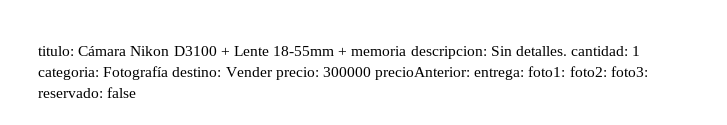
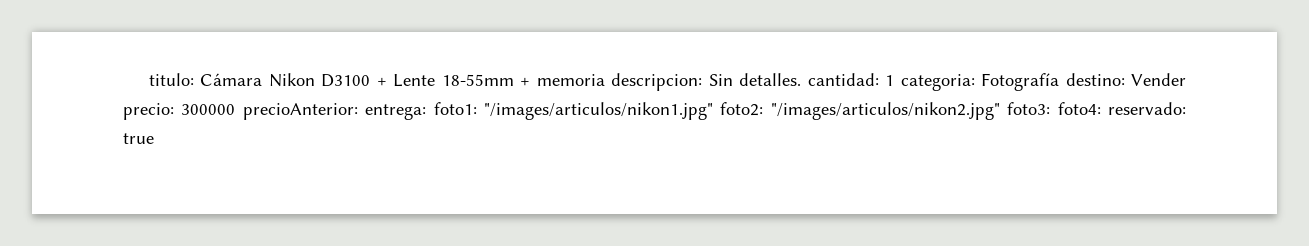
[569,66,648,77] [38,87,137,98] foto2: foto3: reservado: false -> [484,102,1186,120] [123,133,154,144] "/images/articulos/nikon1.jpg" foto2: "/images/articulos/nikon2.jpg" foto3: foto4: reservado: true

